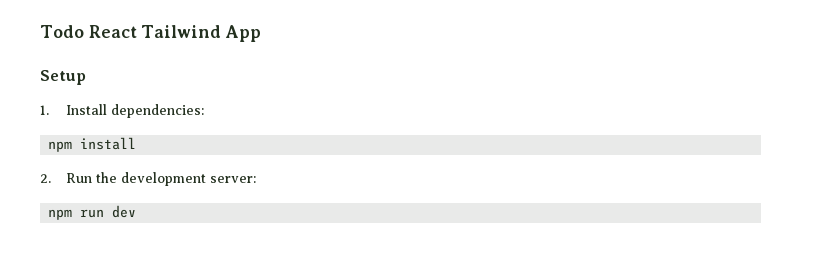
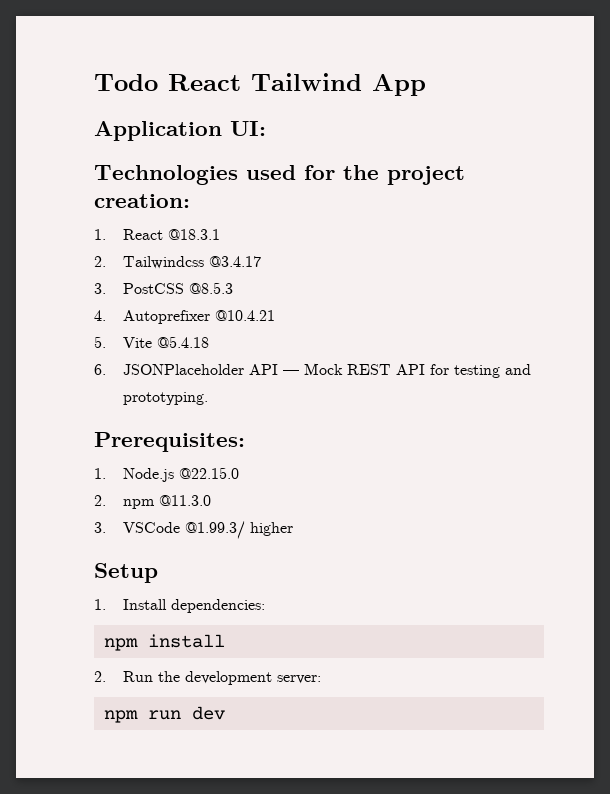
(262, 33) none -> [94,121,266,141] [94,165,465,185] [94,194,190,208] [94,229,220,240] [94,256,261,269] [94,282,233,294] [94,310,275,324] [94,336,209,348] [94,363,531,378] [122,392,208,405] [94,432,245,452] [94,467,239,482] [94,495,211,509] [94,521,293,539] // Application UI: // Technologies used for the project creation: // 1. React @18.3.1 // 2. Tailwindcss @3.4.17 // 3. PostCSS @8.5.3 // 4. Autoprefixer @10.4.21 // 5. Vite @5.4.18 // 6. JSONPlaceholder API — Mock REST API for testing and prototyping. // Prerequisites: // 1. Node.js @22.15.0 // 2. npm @11.3.0 // 3. VSCode @1.99.3/ higher

